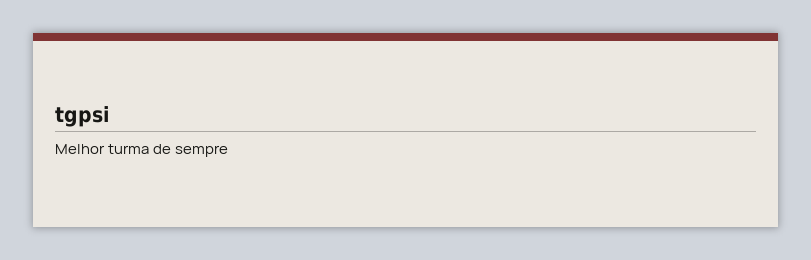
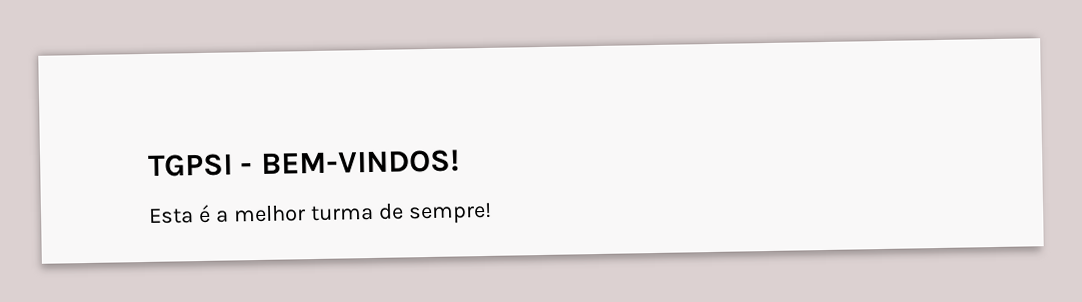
[55,106,109,127] [55,144,105,154] tgpsi // Melhor -> [148,149,460,177] [148,204,306,224] TGPSI - BEM-VINDOS! // Esta é a melhor
[175,145,229,157] sempre -> [407,202,492,225] sempre!

